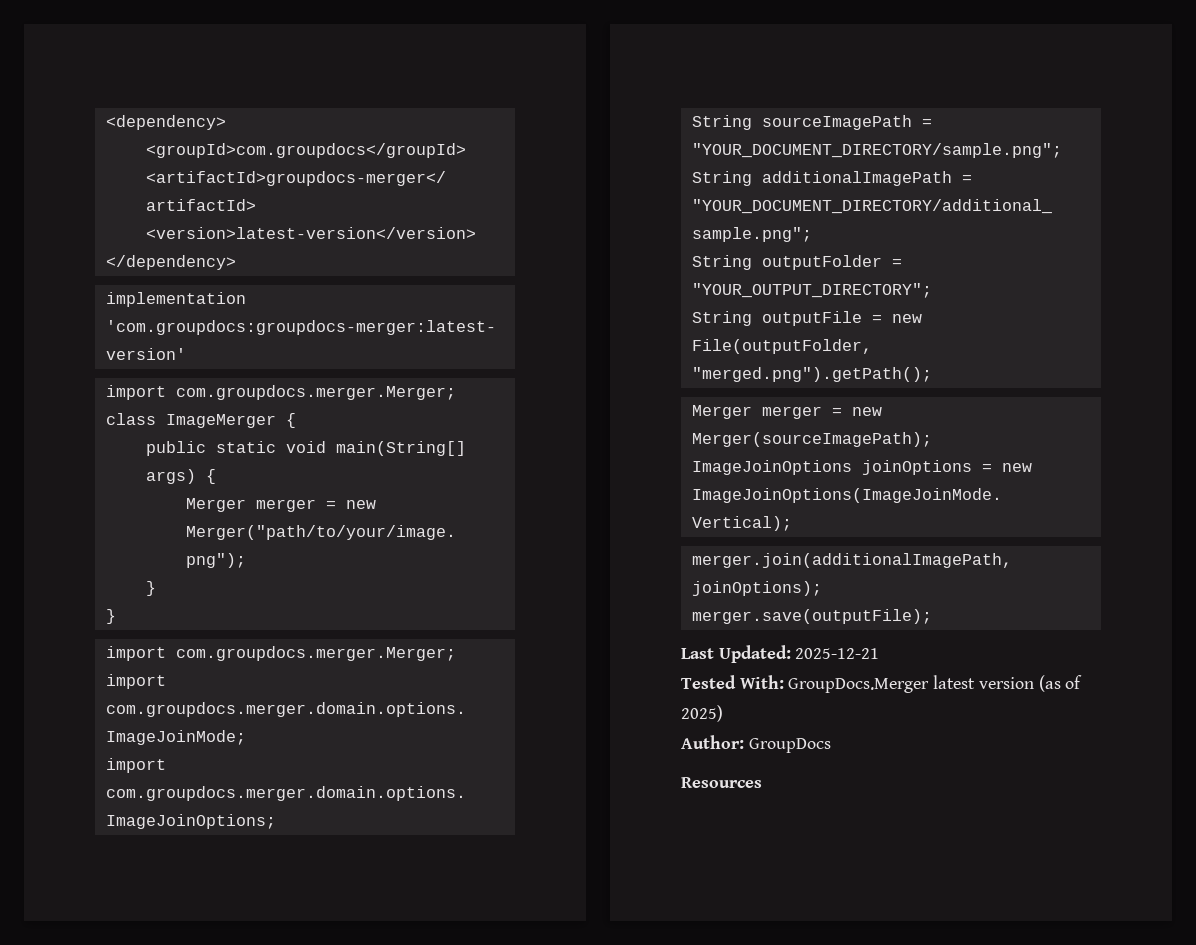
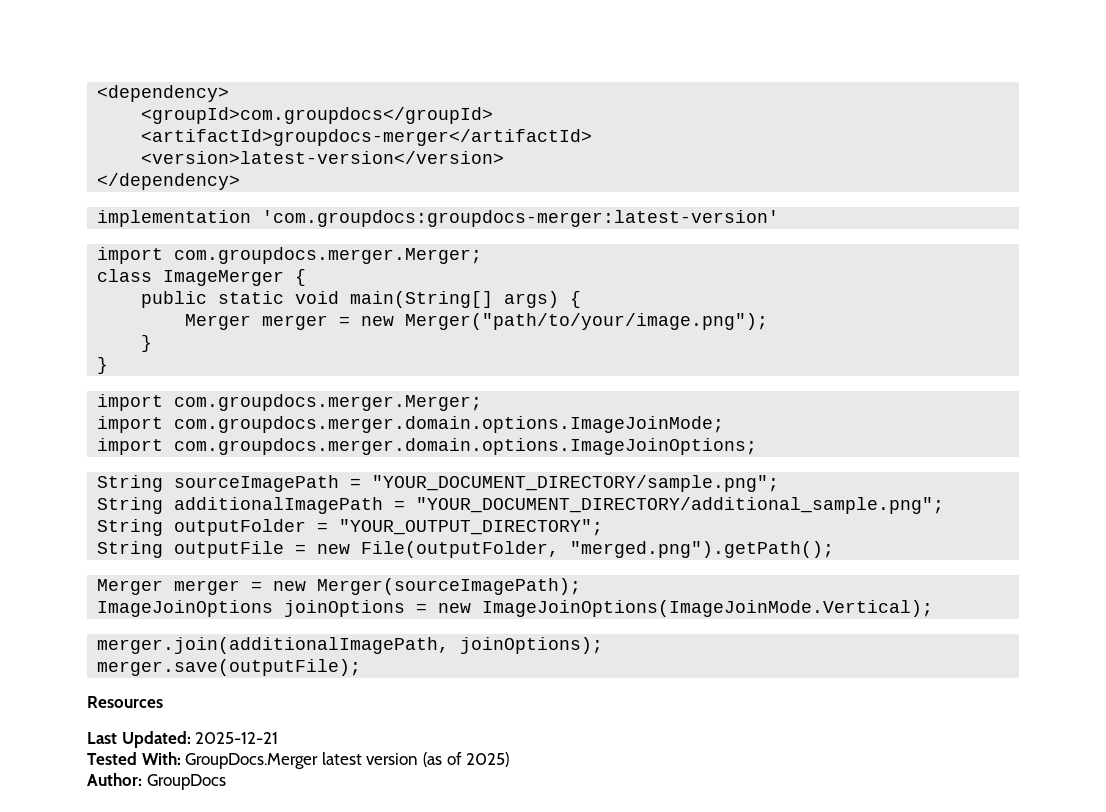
(932, 616) none -> [87,696,163,708] // Resources
[681,777,762,788] // Resources -> (226, 782) none

